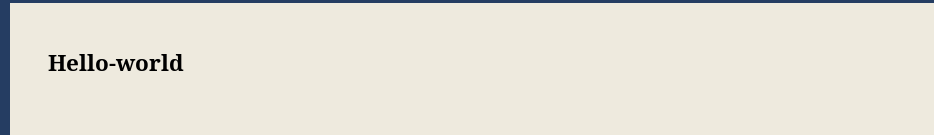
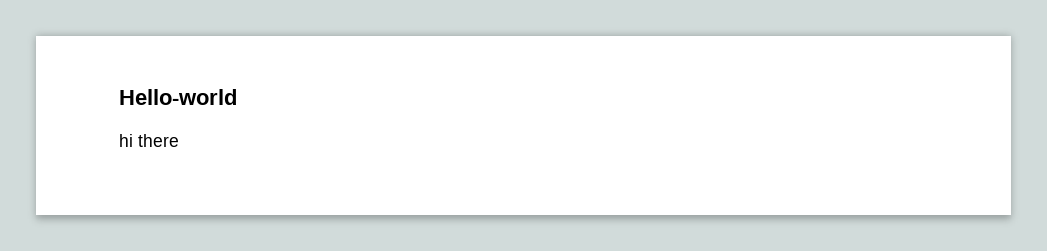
(184, 62) none -> [119,134,179,147] // hi there

